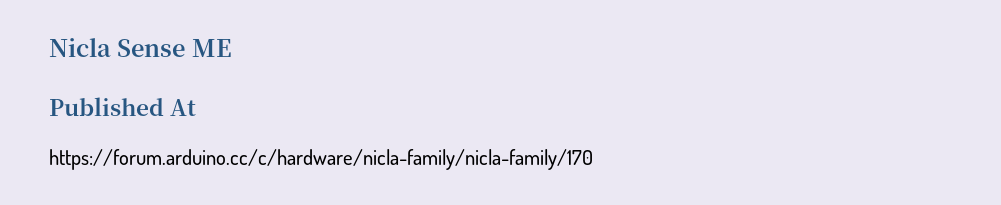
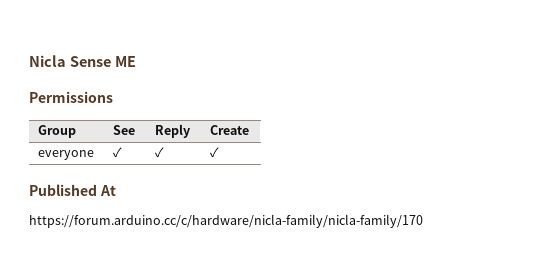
(232, 48) none -> [29,91,113,103] [38,125,77,138] [113,125,136,135] [155,124,191,138] [210,125,250,135] [38,150,95,160] [113,147,123,158] [155,147,165,158] [210,147,220,158] // Permissions // Group | See | Reply | Create // everyone | ✓ | ✓ | ✓

